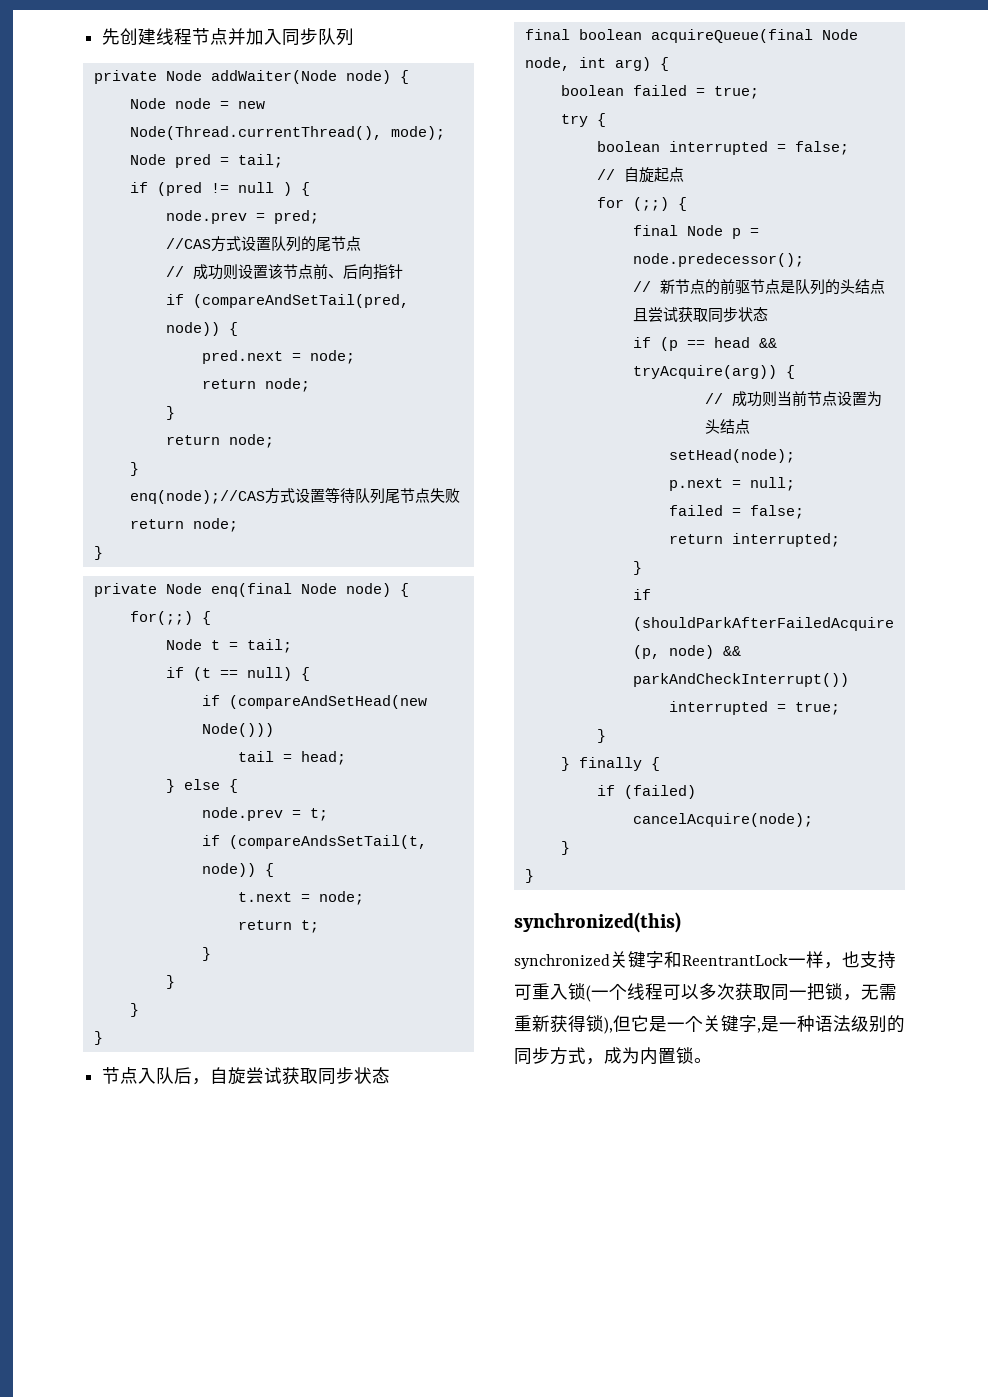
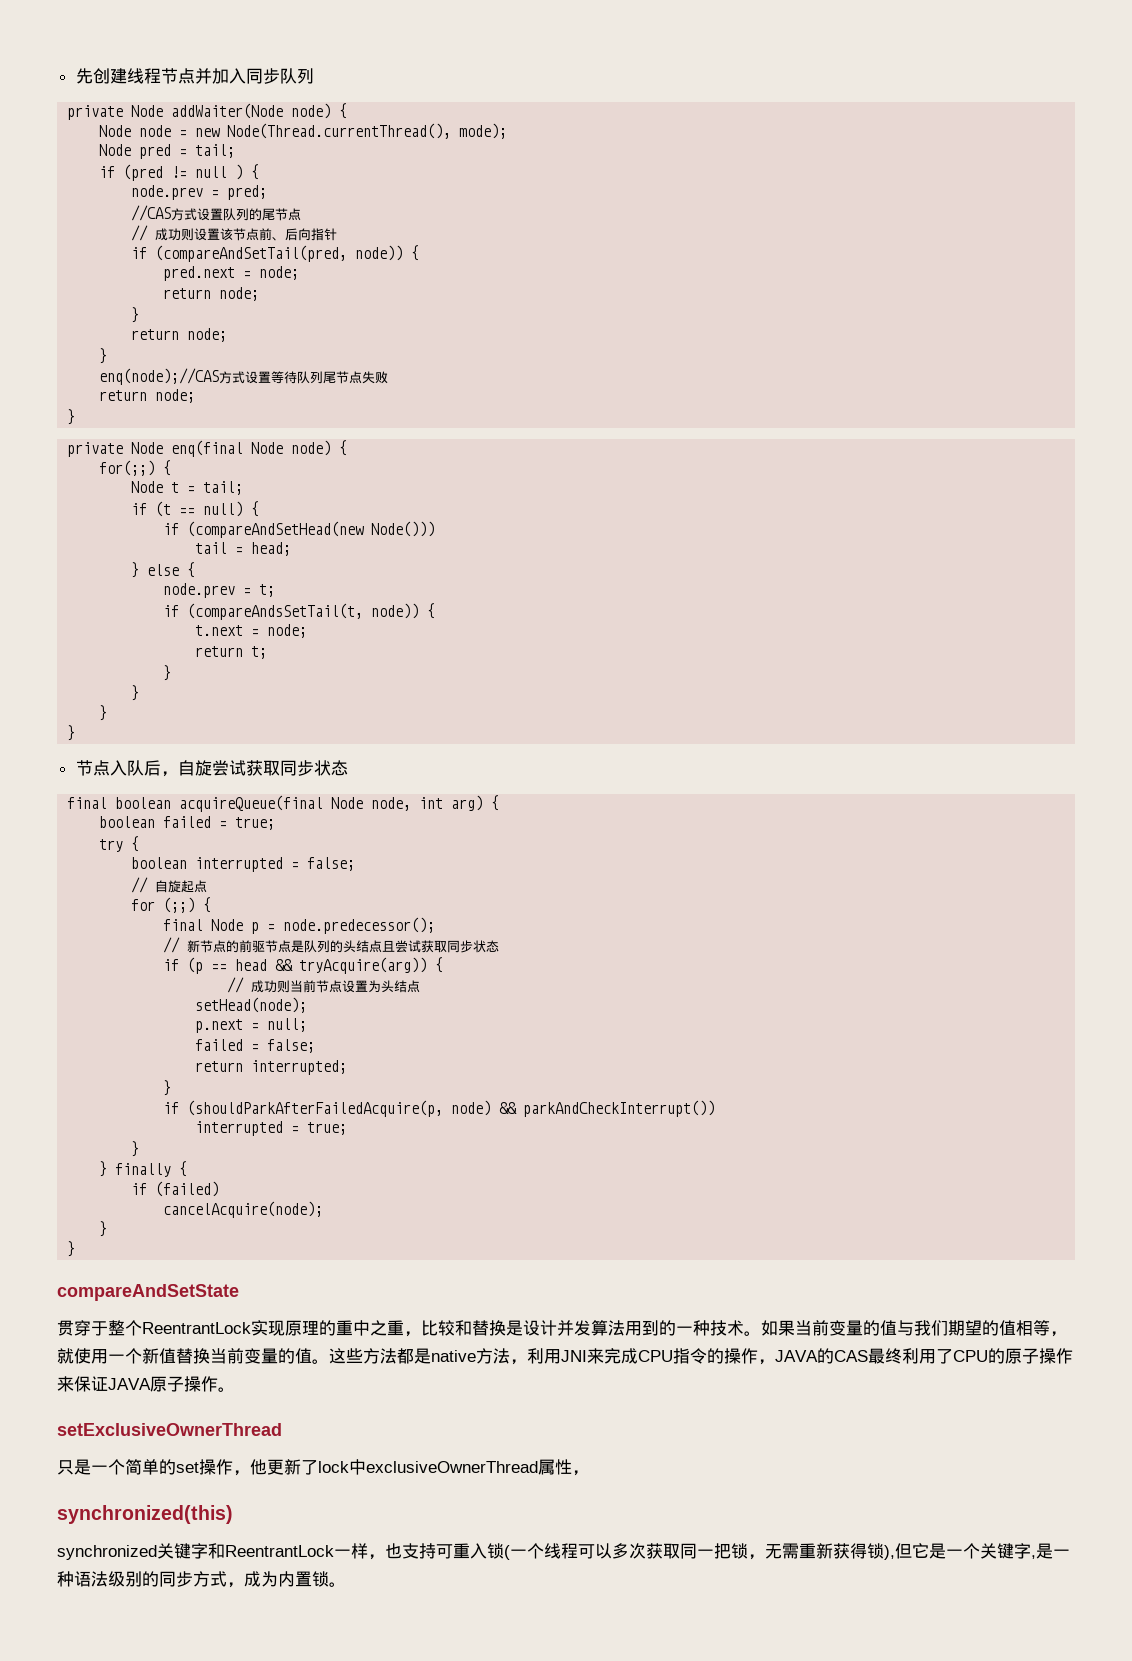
(534, 876) none -> [57,1284,239,1301] [57,1320,1067,1337] [57,1348,1073,1365] [57,1376,235,1392] [57,1423,282,1436] [57,1459,589,1476] // compareAndSetState // 贯穿于整个ReentrantLock实现原理的重中之重，比较和替换是设计并发算法用到的一种技术。如果当前变量的值与我们期望的值相等，就使用一个新值替换当前变量的值。这些方法都是native方法，利用JNI来完成CPU指令的操作，JAVA的CAS最终利用了CPU的原子操作来保证JAVA原子操作。 // setExclusiveOwnerThread // 只是一个简单的set操作，他更新了lock中exclusiveOwnerThread属性，

